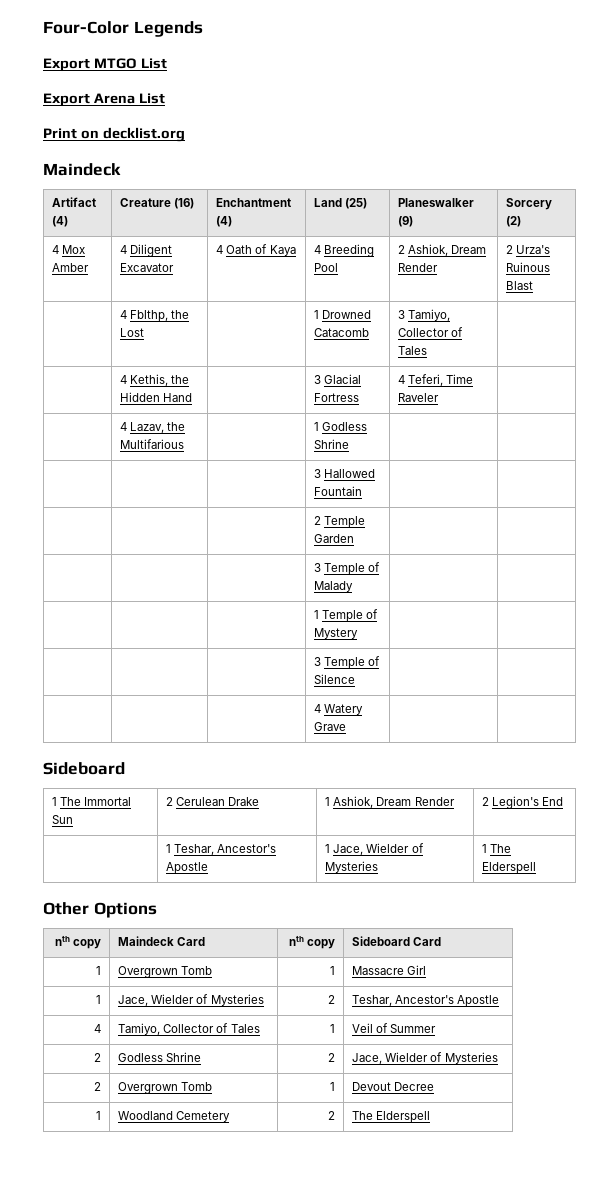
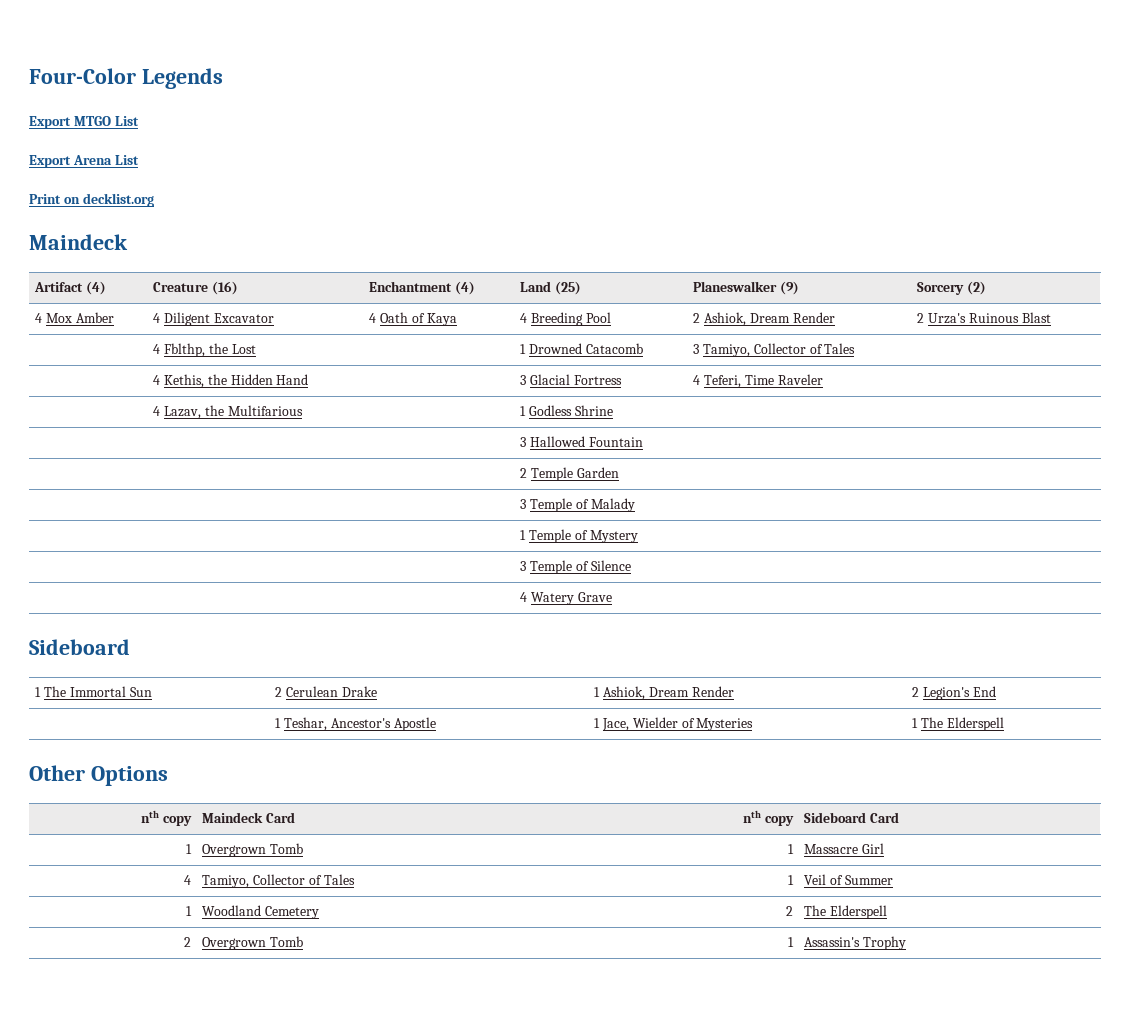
[95,995,101,1004] [118,994,264,1006] [327,995,335,1004] [352,995,500,1007] // 1 | Jace, Wielder of Mysteries | 2 | Teshar, Ancestor's Apostle -> (885, 848) none
[93,1053,101,1062] [118,1052,202,1062] [327,1053,335,1062] [352,1052,498,1064] [93,1082,101,1091] [118,1082,213,1094] [329,1082,335,1091] [352,1082,435,1091] // 2 | Godless Shrine | 2 | Jace, Wielder of Mysteries // 2 | Overgrown Tomb | 1 | Devout Decree -> (893, 880) none
(431, 1117) none -> [183,937,191,947] [202,936,304,950] [787,937,794,947] [804,936,907,950] // 2 | Overgrown Tomb | 1 | Assassin's Trophy

